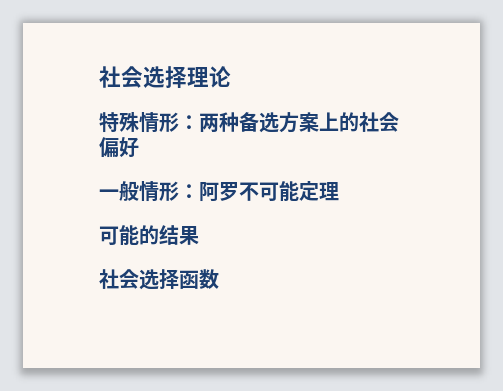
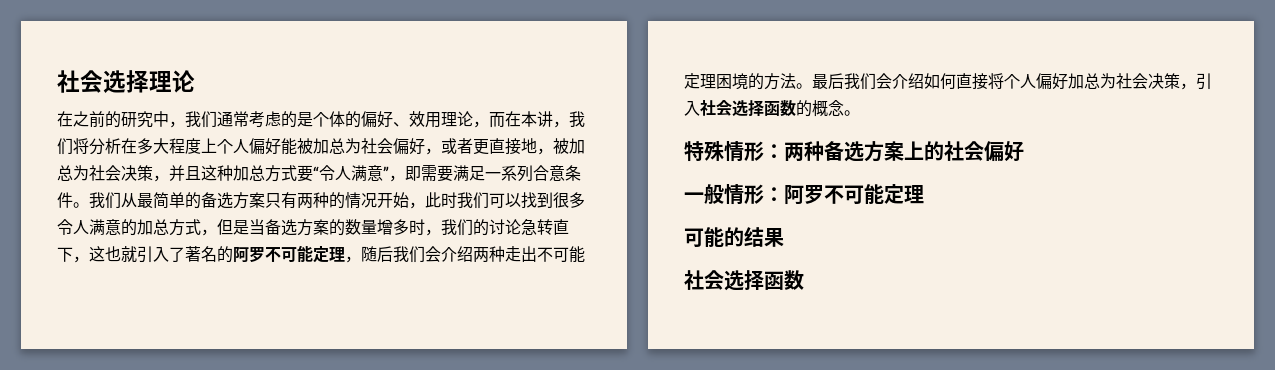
(231, 77) none -> [57,111,585,128] [57,138,585,155] [57,165,581,182] [57,192,585,209] [57,218,569,236] [57,245,585,263] [684,73,1212,90] [684,100,860,117] // 在之前的研究中，我们通常考虑的是个体的偏好、效用理论，而在本讲，我们将分析在多大程度上个人偏好能被加总为社会偏好，或者更直接地，被加总为社会决策，并且这种加总方式要“令人满意”，即需要满足一系列合意条件。我们从最简单的备选方案只有两种的情况开始，此时我们可以找到很多令人满意的加总方式，但是当备选方案的数量增多时，我们的讨论急转直下，这也就引入了著名的阿罗不可能定理，随后我们会介绍两种走出不可能定理困境的方法。最后我们会介绍如何直接将个人偏好加总为社会决策，引入社会选择函数的概念。

